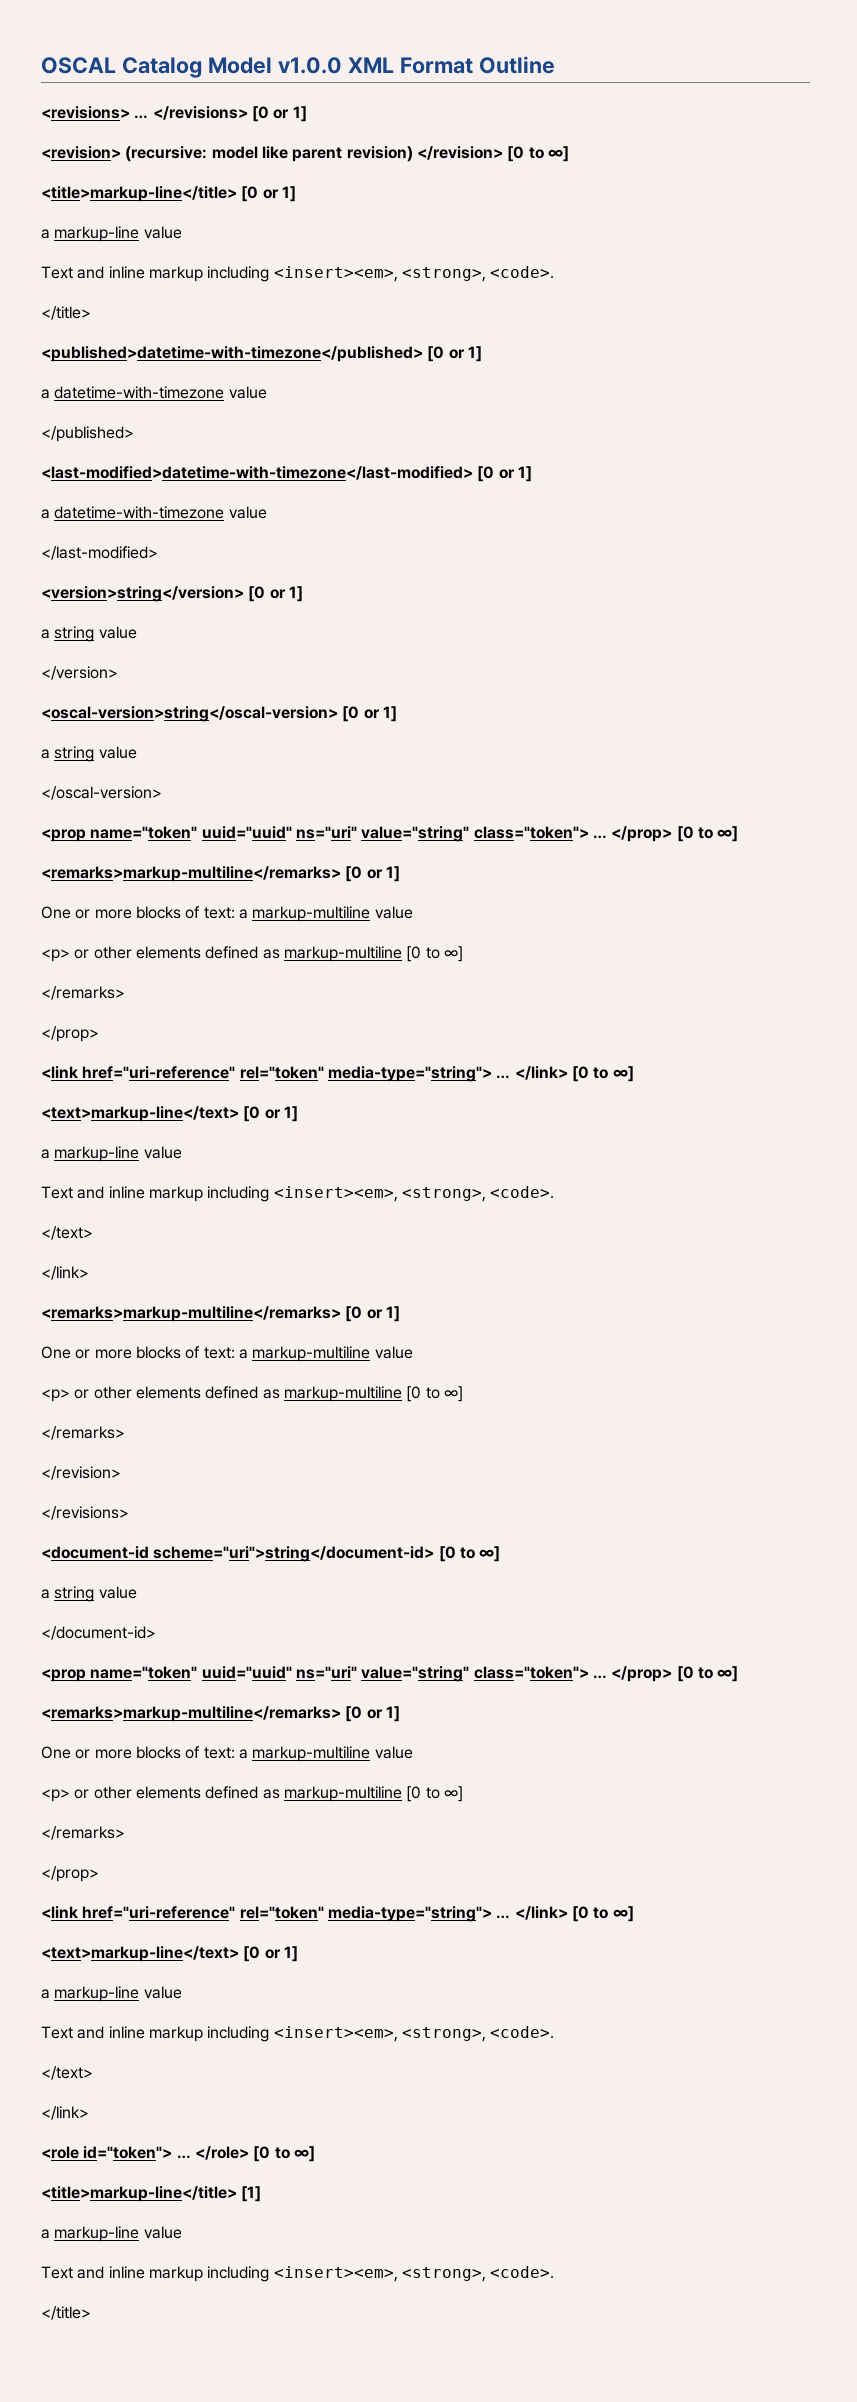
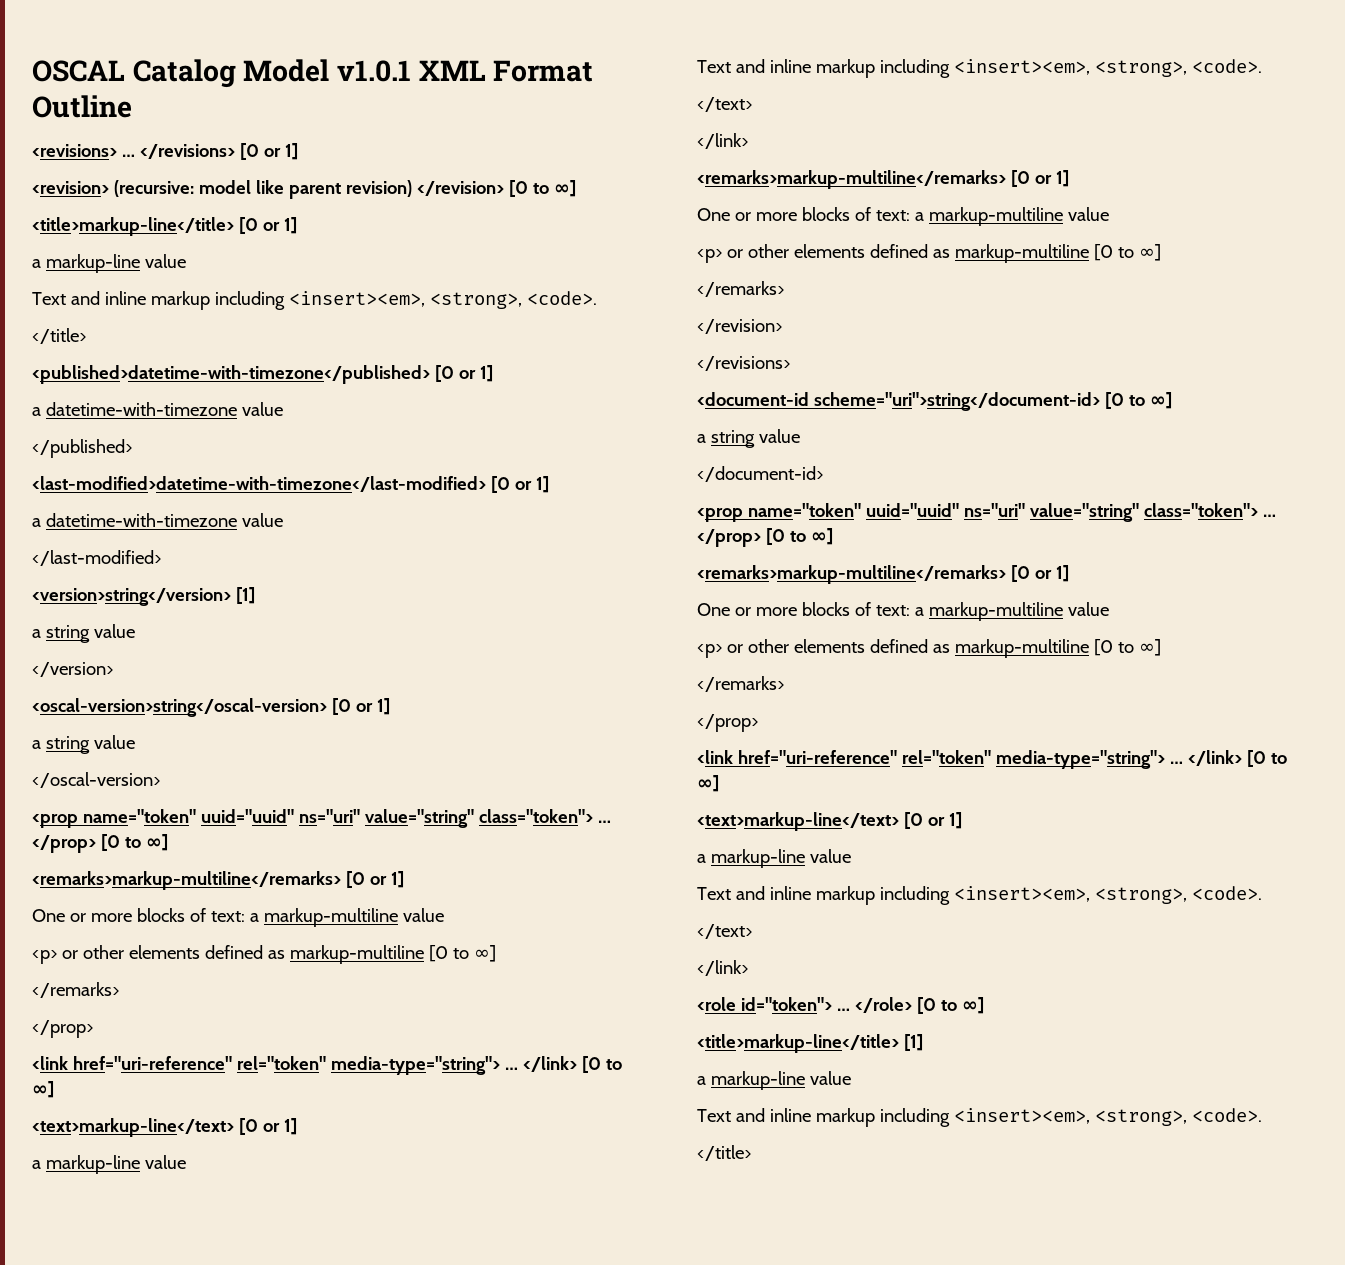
[277,57,342,74] v1.0.0 -> [337,60,412,82] v1.0.1
[248,586,303,602] [0 or 1] -> [235,587,255,604] [1]

